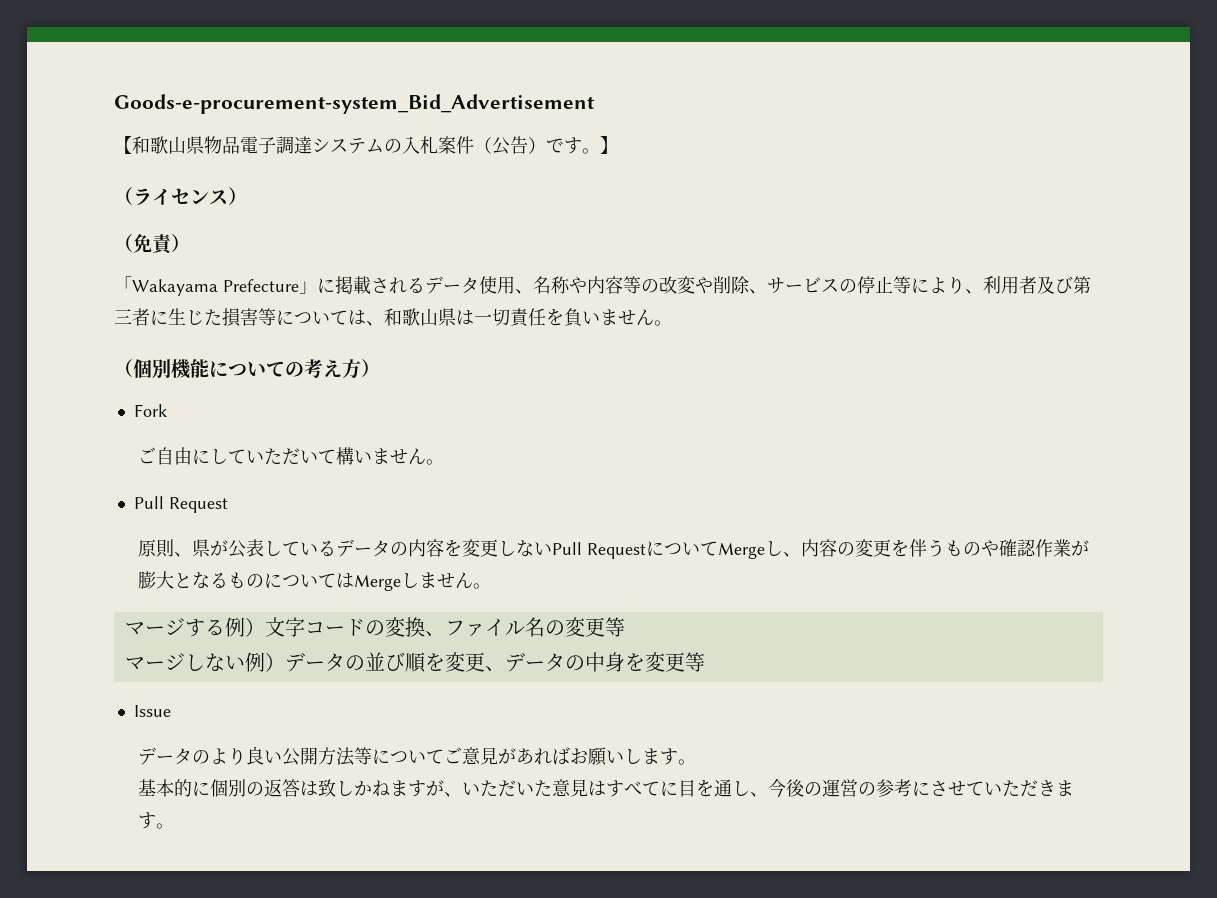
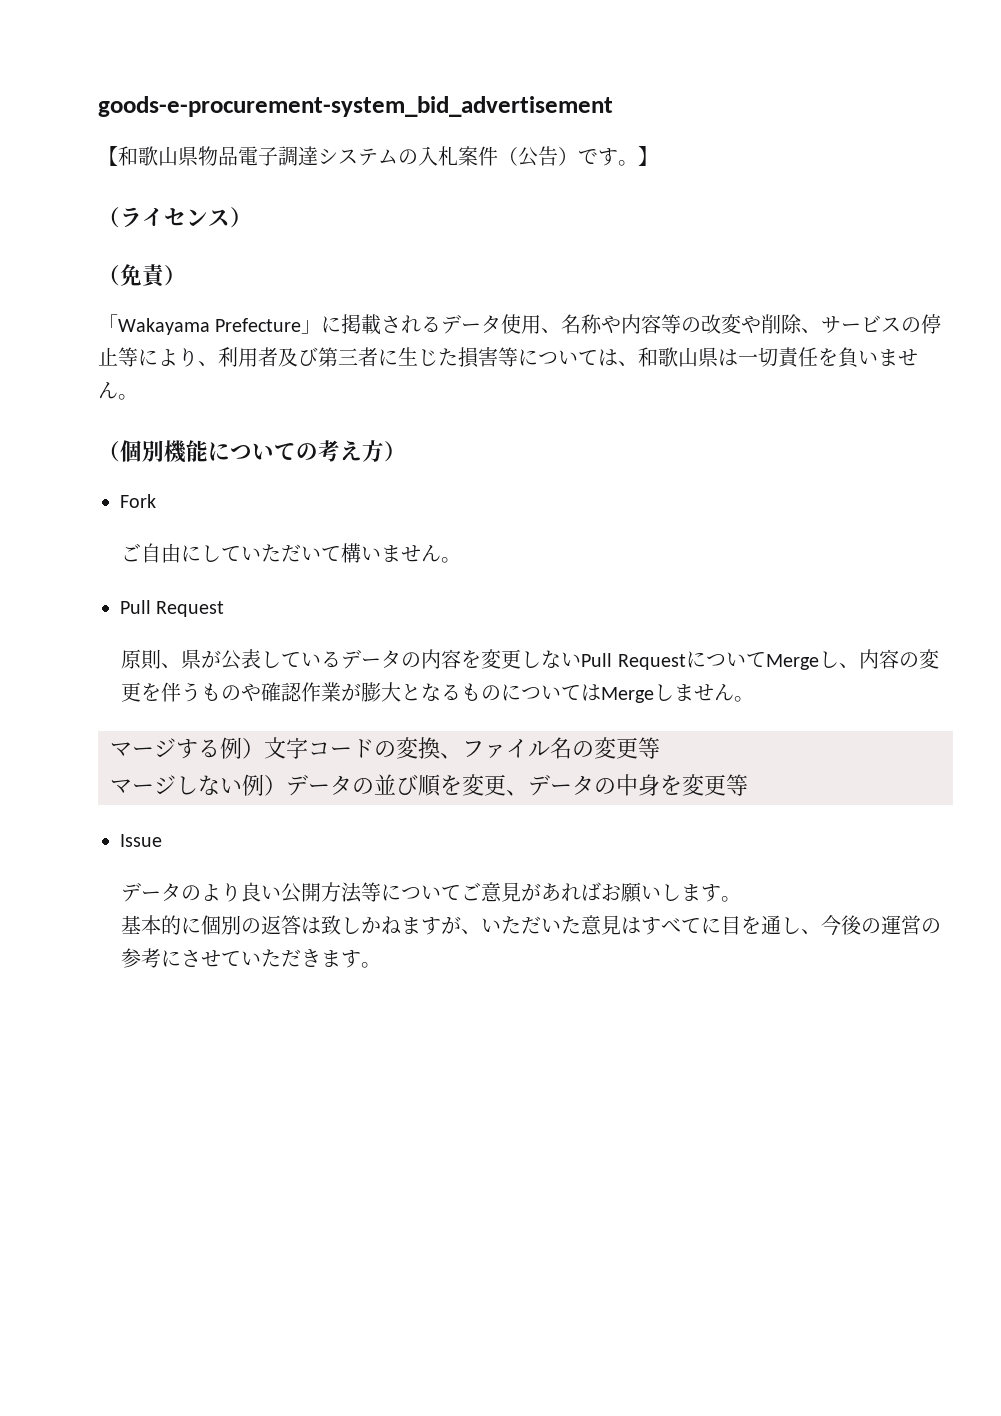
[114,94,595,114] Goods-e-procurement-system_Bid_Advertisement -> [98,96,613,117] goods-e-procurement-system_bid_advertisement

